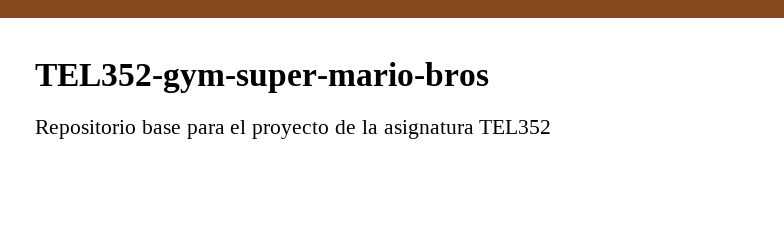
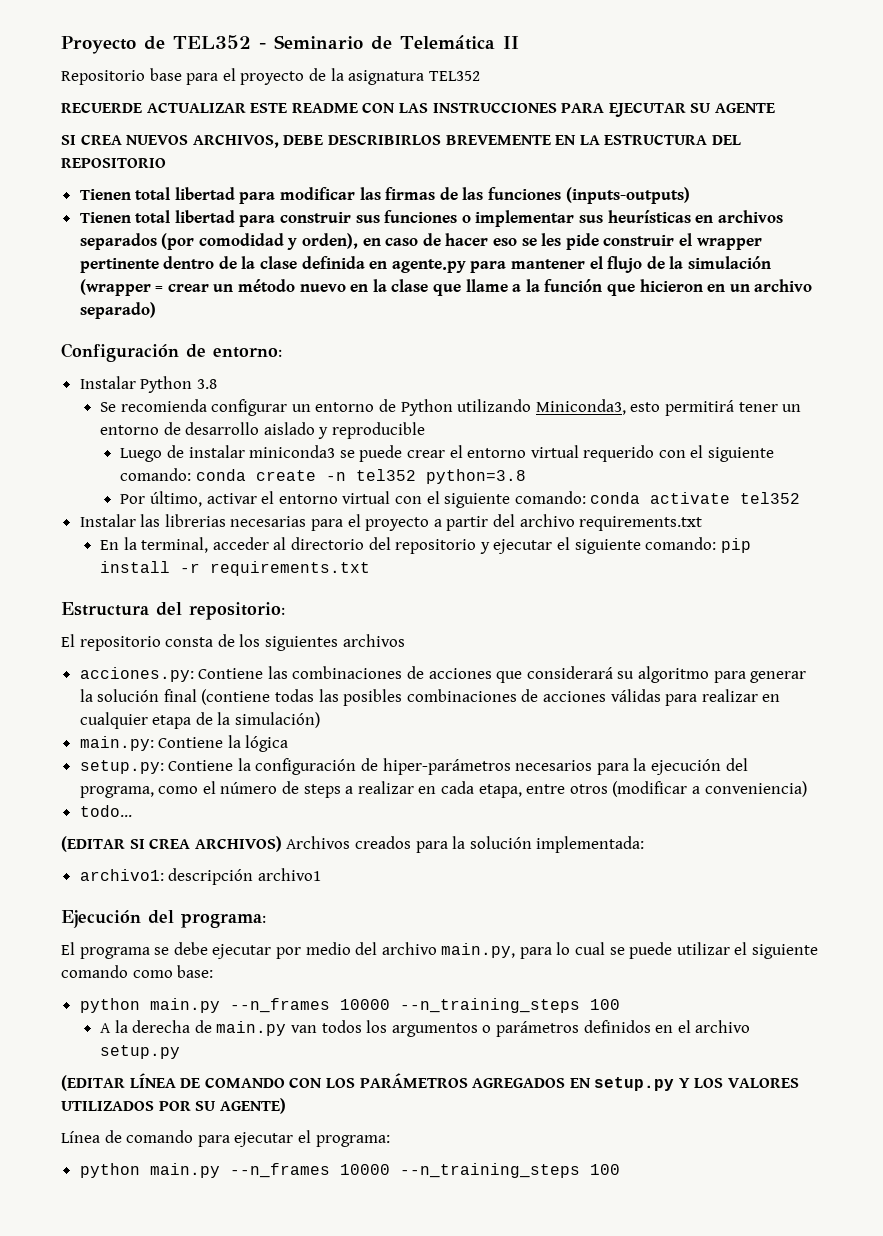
[35,62,489,93] TEL352-gym-super-mario-bros -> [61,35,519,54] Proyecto de TEL352 - Seminario de Telemática II
(552, 127) none -> [61,102,775,117] [61,134,741,148] [61,158,166,168] [79,187,690,204] [79,210,783,227] [79,233,762,250] [79,256,771,273] [79,279,813,296] [79,302,156,319] [61,343,282,362] [79,376,217,393] [100,399,802,416] [100,422,426,439] [120,445,775,462] [120,468,527,484] [120,491,801,508] [79,514,703,531] [100,537,751,554] [100,561,371,576] [61,602,285,620] [61,634,405,651] [79,666,807,683] [79,689,781,706] [79,712,321,729] [79,735,289,752] [79,758,748,775] [79,781,807,798] [79,805,132,817] [61,836,645,853] [79,868,321,885] [61,910,266,928] [61,942,819,959] [61,965,214,978] [79,998,620,1013] [100,1020,751,1037] [100,1045,181,1059] [61,1073,800,1091] [61,1098,286,1114] [61,1130,390,1147] [79,1163,620,1178] // RECUERDE ACTUALIZAR ESTE README CON LAS INSTRUCCIONES PARA EJECUTAR SU AGENTE // SI CREA NUEVOS ARCHIVOS, DEBE DESCRIBIRLOS BREVEMENTE EN LA ESTRUCTURA DEL REPOSITORIO // Tienen total libertad para modificar las firmas de las funciones (inputs-outputs) // Tienen total libertad para construir sus funciones o implementar sus heurísticas en archivos separados (por comodidad y orden), en caso de hacer eso se les pide construir el wrapper pertinente dentro de la clase definida en agente.py para mantener el flujo de la simulación (wrapper = crear un método nuevo en la clase que llame a la función que hicieron en un archivo separado) // Configuración de entorno: // Instalar Python 3.8 // Se recomienda configurar un entorno de Python utilizando Miniconda3, esto permitirá tener un entorno de desarrollo aislado y reproducible // Luego de instalar miniconda3 se puede crear el entorno virtual requerido con el siguiente comando: conda create -n tel352 python=3.8 // Por último, activar el entorno virtual con el siguiente comando: conda activate tel352 // Instalar las librerias necesarias para el proyecto a partir del archivo requirements.txt // En la terminal, acceder al directorio del repositorio y ejecutar el siguiente comando: pip install -r requirements.txt // Estructura del repositorio: // El repositorio consta de los siguientes archivos // acciones.py: Contiene las combinaciones de acciones que considerará su algoritmo para generar la solución final (contiene todas las posibles combinaciones de acciones válidas para realizar en cualquier etapa de la simulación) // main.py: Contiene la lógica // setup.py: Contiene la configuración de hiper-parámetros necesarios para la ejecución del programa, como el número de steps a realizar en cada etapa, entre otros (modificar a conveniencia) // todo... // (EDITAR SI CREA ARCHIVOS) Archivos creados para la solución implementada: // archivo1: descripción archivo1 // Ejecución del programa: // El programa se debe ejecutar por medio del archivo main.py, para lo cual se puede utilizar el siguiente comando como base: // python main.py --n_frames 10000 --n_training_steps 100 // A la derecha de main.py van todos los argumentos o parámetros definidos en el archivo setup.py // (EDITAR LÍNEA DE COMANDO CON LOS PARÁMETROS AGREGADOS EN setup.py Y LOS VALORES UTILIZADOS POR SU AGENTE) // Línea de comando para ejecutar el programa: // python main.py --n_frames 10000 --n_training_steps 100

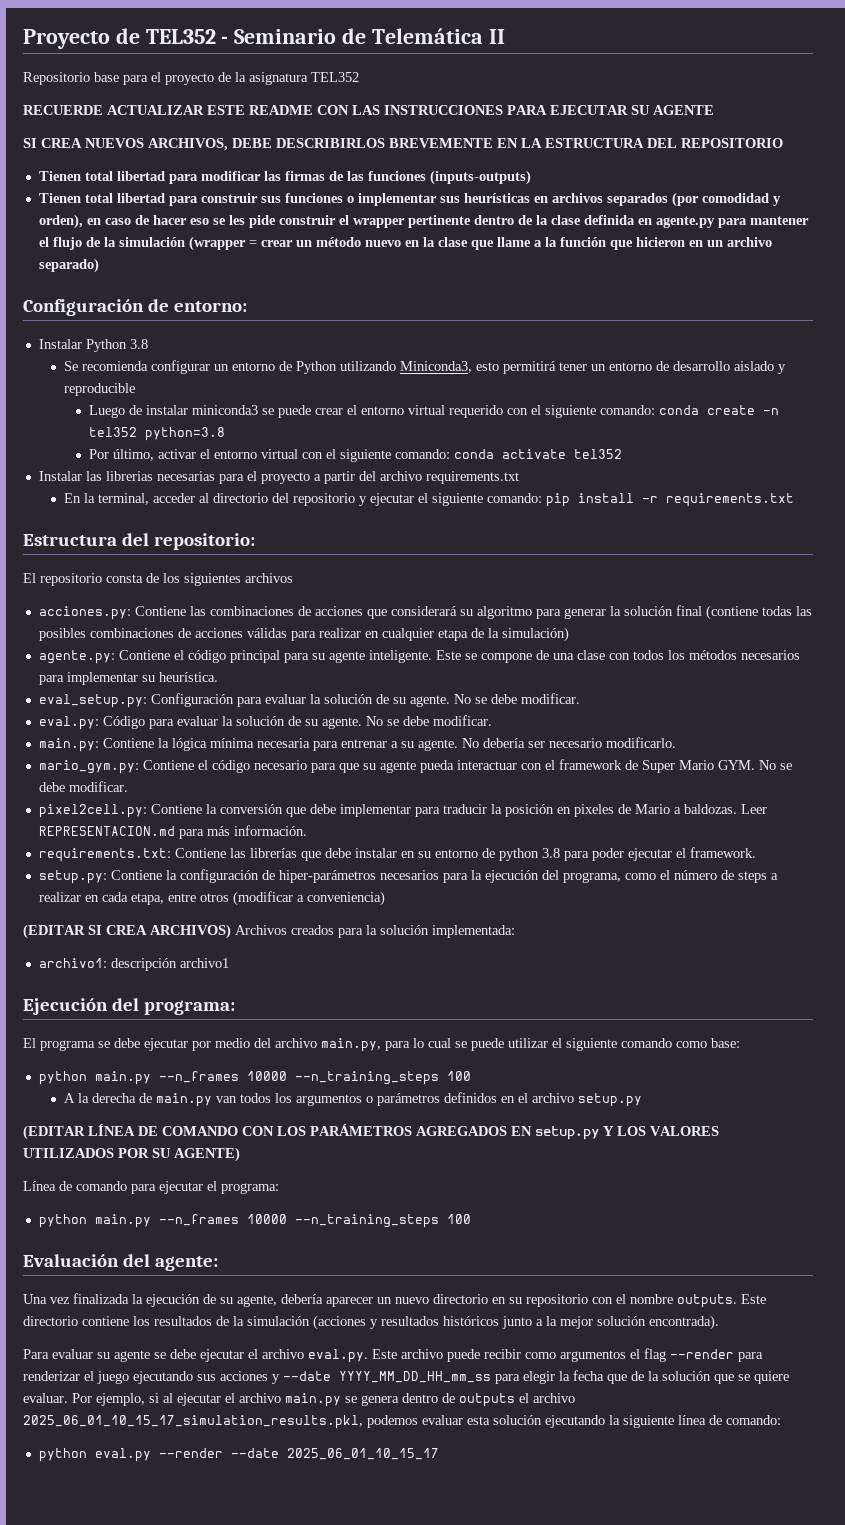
[79,735,289,752] main.py: Contiene la lógica -> [38,650,800,664] [38,672,218,685] [38,693,580,708] [38,715,492,730] [38,737,676,752] [38,759,792,774] [38,781,128,792] [38,804,767,818] [38,825,307,839] [38,847,756,862] agente.py: Contiene el código principal para su agente inteligente. Este se compone de una clase con todos los métodos necesarios para implementar su heurística. // eval_setup.py: Configuración para evaluar la solución de su agente. No se debe modificar. // eval.py: Código para evaluar la solución de su agente. No se debe modificar. // main.py: Contiene la lógica mínima necesaria para entrenar a su agente. No debería ser necesario modificarlo. // mario_gym.py: Contiene el código necesario para que su agente pueda interactuar con el framework de Super Mario GYM. No se debe modificar. // pixel2cell.py: Contiene la conversión que debe implementar para traducir la posición en pixeles de Mario a baldozas. Leer REPRESENTACION.md para más información. // requirements.txt: Contiene las librerías que debe instalar en su entorno de python 3.8 para poder ejecutar el framework.
[79,805,132,817] // todo... -> (385, 898) none
(620, 1169) none -> [23,1254,218,1271] [23,1293,766,1308] [23,1315,719,1330] [23,1348,763,1363] [23,1370,789,1384] [23,1393,575,1407] [23,1415,781,1429] [38,1448,439,1462] // Evaluación del agente: // Una vez finalizada la ejecución de su agente, debería aparecer un nuevo directorio en su repositorio con el nombre outputs. Este directorio contiene los resultados de la simulación (acciones y resultados históricos junto a la mejor solución encontrada). // Para evaluar su agente se debe ejecutar el archivo eval.py. Este archivo puede recibir como argumentos el flag --render para renderizar el juego ejecutando sus acciones y --date YYYY_MM_DD_HH_mm_ss para elegir la fecha que de la solución que se quiere evaluar. Por ejemplo, si al ejecutar el archivo main.py se genera dentro de outputs el archivo 2025_06_01_10_15_17_simulation_results.pkl, podemos evaluar esta solución ejecutando la siguiente línea de comando: // python eval.py --render --date 2025_06_01_10_15_17

